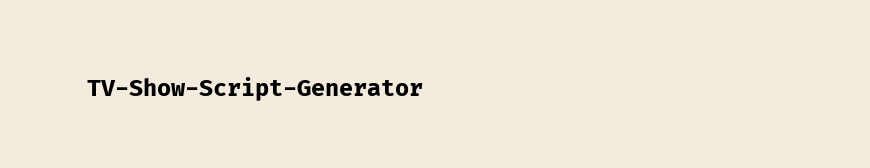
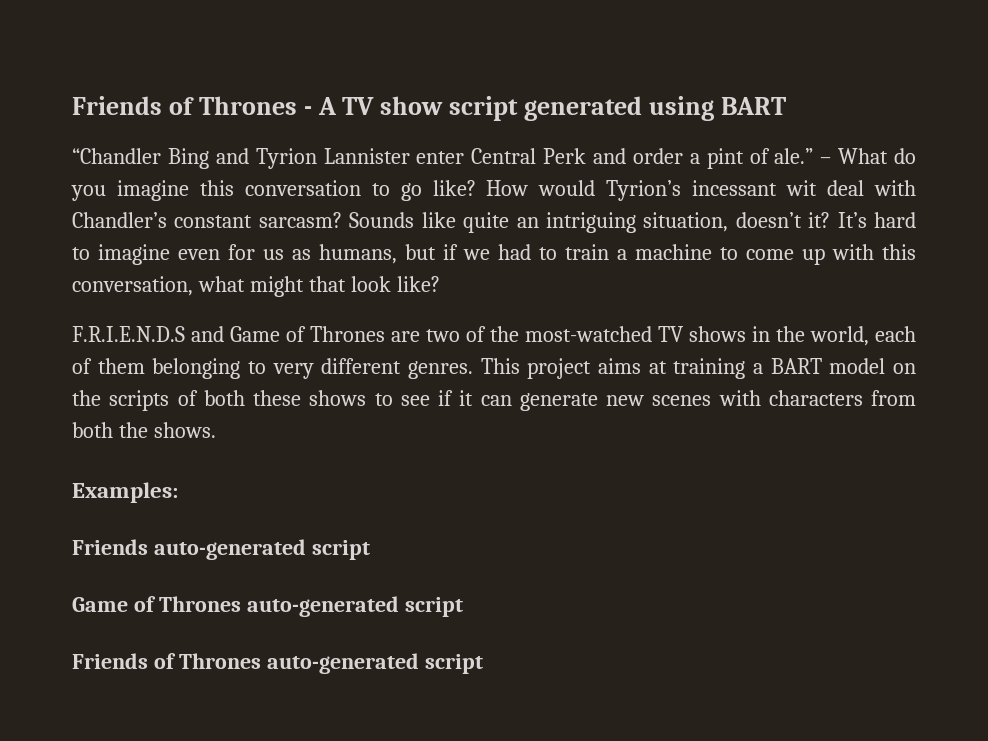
[87,77,423,101] TV-Show-Script-Generator -> [72,96,786,121] [72,148,916,169] [71,180,916,201] [72,212,916,233] [72,244,916,265] [72,276,440,297] [72,326,916,346] [72,358,916,379] [72,390,916,411] [72,422,216,438] [72,482,178,503] [72,539,370,560] [72,596,463,617] [72,653,483,674] Friends of Thrones - A TV show script generated using BART // “Chandler Bing and Tyrion Lannister enter Central Perk and order a pint of ale.” – What do you imagine this conversation to go like? How would Tyrion’s incessant wit deal with Chandler’s constant sarcasm? Sounds like quite an intriguing situation, doesn’t it? It’s hard to imagine even for us as humans, but if we had to train a machine to come up with this conversation, what might that look like? // F.R.I.E.N.D.S and Game of Thrones are two of the most-watched TV shows in the world, each of them belonging to very different genres. This project aims at training a BART model on the scripts of both these shows to see if it can generate new scenes with characters from both the shows. // Examples: // Friends auto-generated script // Game of Thrones auto-generated script // Friends of Thrones auto-generated script

